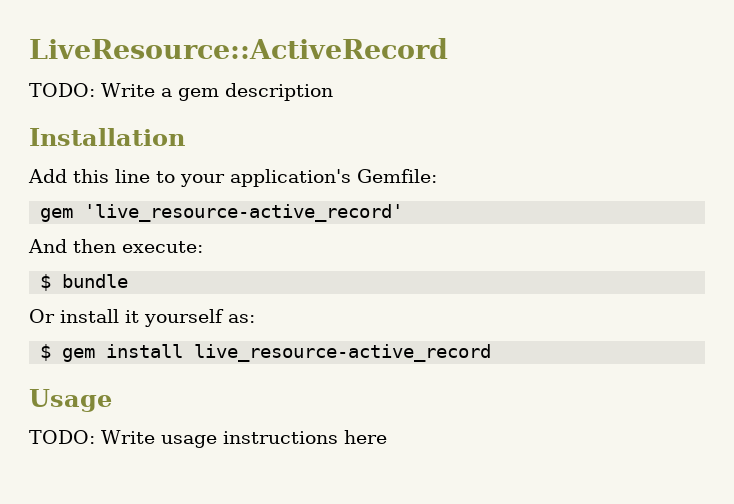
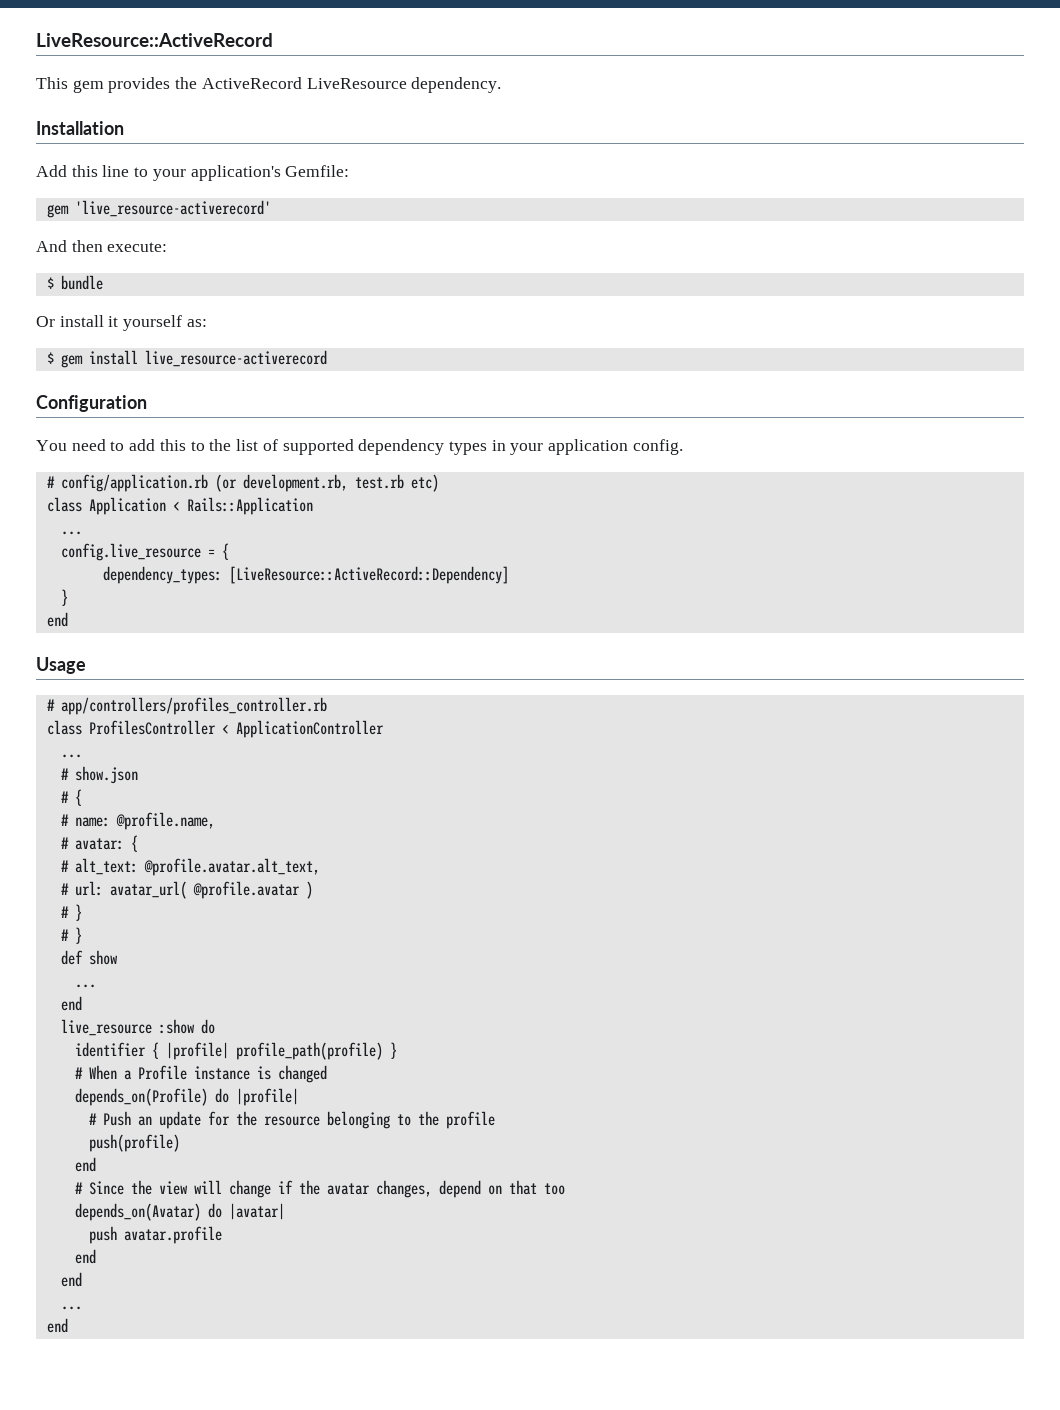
[29,83,333,101] TODO: Write a gem description -> [36,77,502,93] This gem provides the ActiveRecord LiveResource dependency.
[84,204,404,222] 'live_resource-active_record' -> [74,200,271,217] 'live_resource-activerecord'
[194,344,492,362] [29,389,112,412] [29,430,387,448] live_resource-active_record // Usage // TODO: Write usage instructions here -> [144,350,327,367] [36,395,147,412] [36,439,683,455] [46,474,439,492] [46,497,313,515] [60,531,82,535] [60,543,229,561] [102,566,509,584] [60,589,68,606] [46,612,68,627] [36,657,86,674] [46,697,327,715] [46,720,384,738] [60,754,82,758] [60,766,138,784] [60,789,82,806] [60,812,215,830] [60,835,138,852] [60,858,320,876] [60,881,313,899] [60,904,82,921] [60,927,82,944] [60,950,118,965] [74,984,96,988] [60,996,82,1011] [60,1019,215,1036] [74,1042,397,1060] [74,1065,327,1083] [74,1088,299,1106] [88,1111,495,1129] [88,1134,180,1152] [74,1157,96,1172] [74,1180,565,1198] [74,1203,285,1221] [88,1226,222,1244] [74,1249,96,1264] [60,1272,82,1287] [60,1306,82,1310] [46,1318,68,1333] live_resource-activerecord // Configuration // You need to add this to the list of supported dependency types in your application config. // # config/application.rb (or development.rb, test.rb etc) // class Application < Rails::Application // ... // config.live_resource = { // dependency_types: [LiveResource::ActiveRecord::Dependency] // } // end // Usage // # app/controllers/profiles_controller.rb // class ProfilesController < ApplicationController // ... // # show.json // # { // # name: @profile.name, // # avatar: { // # alt_text: @profile.avatar.alt_text, // # url: avatar_url( @profile.avatar ) // # } // # } // def show // ... // end // live_resource :show do // identifier { |profile| profile_path(profile) } // # When a Profile instance is changed // depends_on(Profile) do |profile| // # Push an update for the resource belonging to the profile // push(profile) // end // # Since the view will change if the avatar changes, depend on that too // depends_on(Avatar) do |avatar| // push avatar.profile // end // end // ... // end

